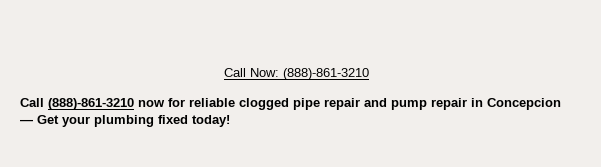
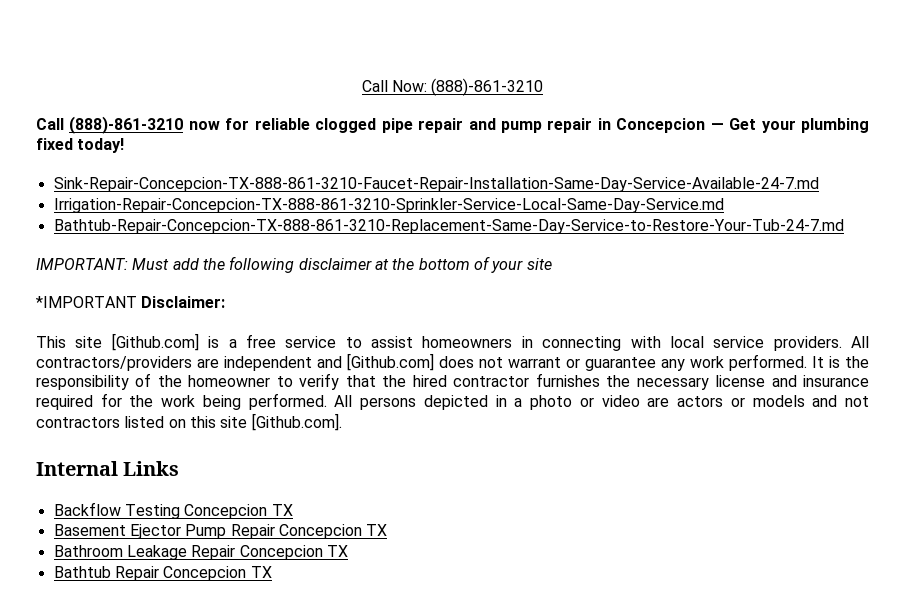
(230, 121) none -> [53,177,819,192] [53,198,724,213] [53,219,844,234] [36,256,552,273] [36,296,226,308] [36,333,869,351] [36,353,869,371] [36,373,870,390] [36,393,869,410] [36,413,342,431] [36,461,180,476] [53,502,293,519] [53,524,388,539] [53,545,348,560] [53,566,272,581] // Sink-Repair-Concepcion-TX-888-861-3210-Faucet-Repair-Installation-Same-Day-Service-Available-24-7.md // Irrigation-Repair-Concepcion-TX-888-861-3210-Sprinkler-Service-Local-Same-Day-Service.md // Bathtub-Repair-Concepcion-TX-888-861-3210-Replacement-Same-Day-Service-to-Restore-Your-Tub-24-7.md // IMPORTANT: Must add the following disclaimer at the bottom of your site // *IMPORTANT Disclaimer: // This site [Github.com] is a free service to assist homeowners in connecting with local service providers. All contractors/providers are independent and [Github.com] does not warrant or guarantee any work performed. It is the responsibility of the homeowner to verify that the hired contractor furnishes the necessary license and insurance required for the work being performed. All persons depicted in a photo or video are actors or models and not contractors listed on this site [Github.com]. // Internal Links // Backflow Testing Concepcion TX // Basement Ejector Pump Repair Concepcion TX // Bathroom Leakage Repair Concepcion TX // Bathtub Repair Concepcion TX

